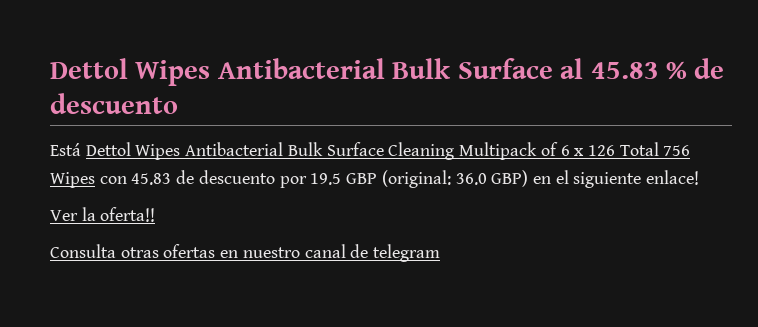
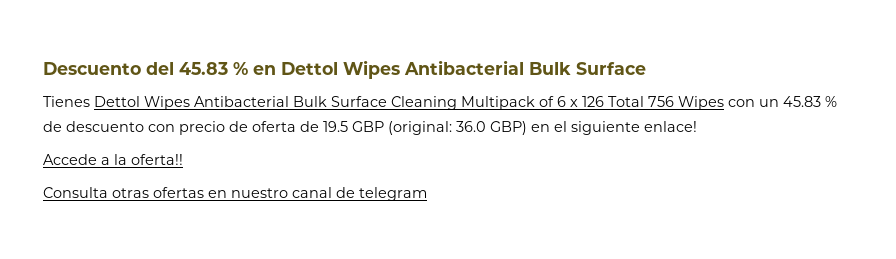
[50,58,725,86] [50,93,178,114] [50,143,81,156] Dettol Wipes Antibacterial Bulk Surface al 45.83 % de descuento // Está -> [43,60,646,79] [43,96,90,107] Descuento del 45.83 % en Dettol Wipes Antibacterial Bulk Surface // Tienes
[131,170,307,188] 45.83 de descuento por -> [759,96,837,107] [43,121,319,135] un 45.83 % de descuento con precio de oferta de
[50,210,78,221] Ver -> [43,154,110,165] Accede a

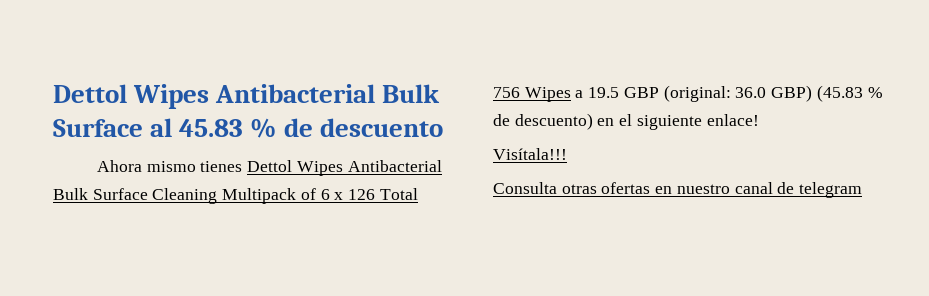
[43,60,646,79] [43,96,90,107] Descuento del 45.83 % en Dettol Wipes Antibacterial Bulk Surface // Tienes -> [53,84,441,109] [53,118,443,138] [96,160,243,172] Dettol Wipes Antibacterial Bulk Surface al 45.83 % de descuento // Ahora mismo tienes
[728,96,837,107] [43,121,319,135] con un 45.83 % de descuento con precio de oferta de -> [575,90,584,98] a
(527, 128) none -> [816,85,883,102] [493,113,593,130] (45.83 % de descuento)
[43,154,183,165] Accede a la oferta!! -> [493,148,567,160] Visítala!!!

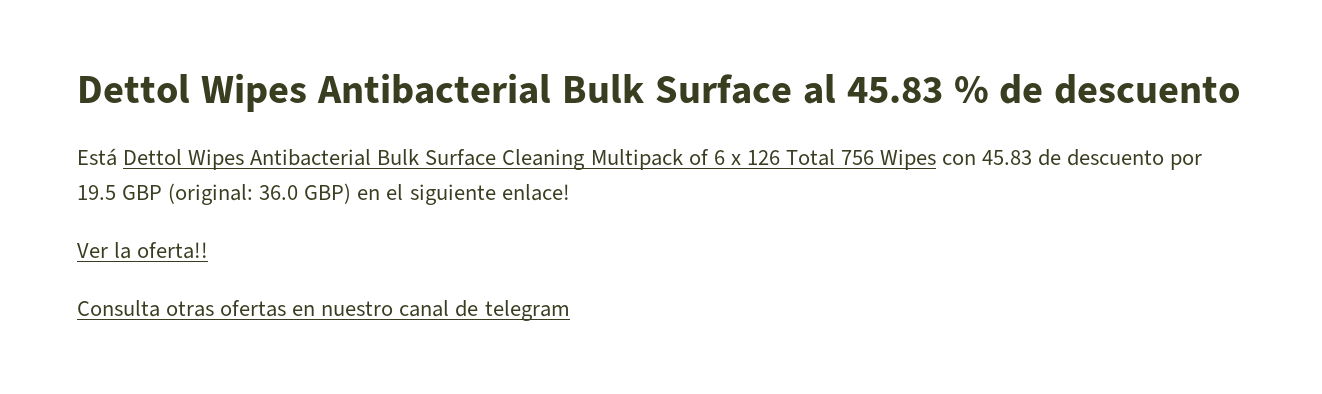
[96,160,243,172] Ahora mismo tienes -> [77,148,117,166] Está
[575,90,584,98] a -> [942,149,1203,170] con 45.83 de descuento por
[816,85,883,102] [493,113,593,130] (45.83 % de descuento) -> (352, 193) none
[493,148,567,160] Visítala!!! -> [77,242,209,259] Ver la oferta!!

